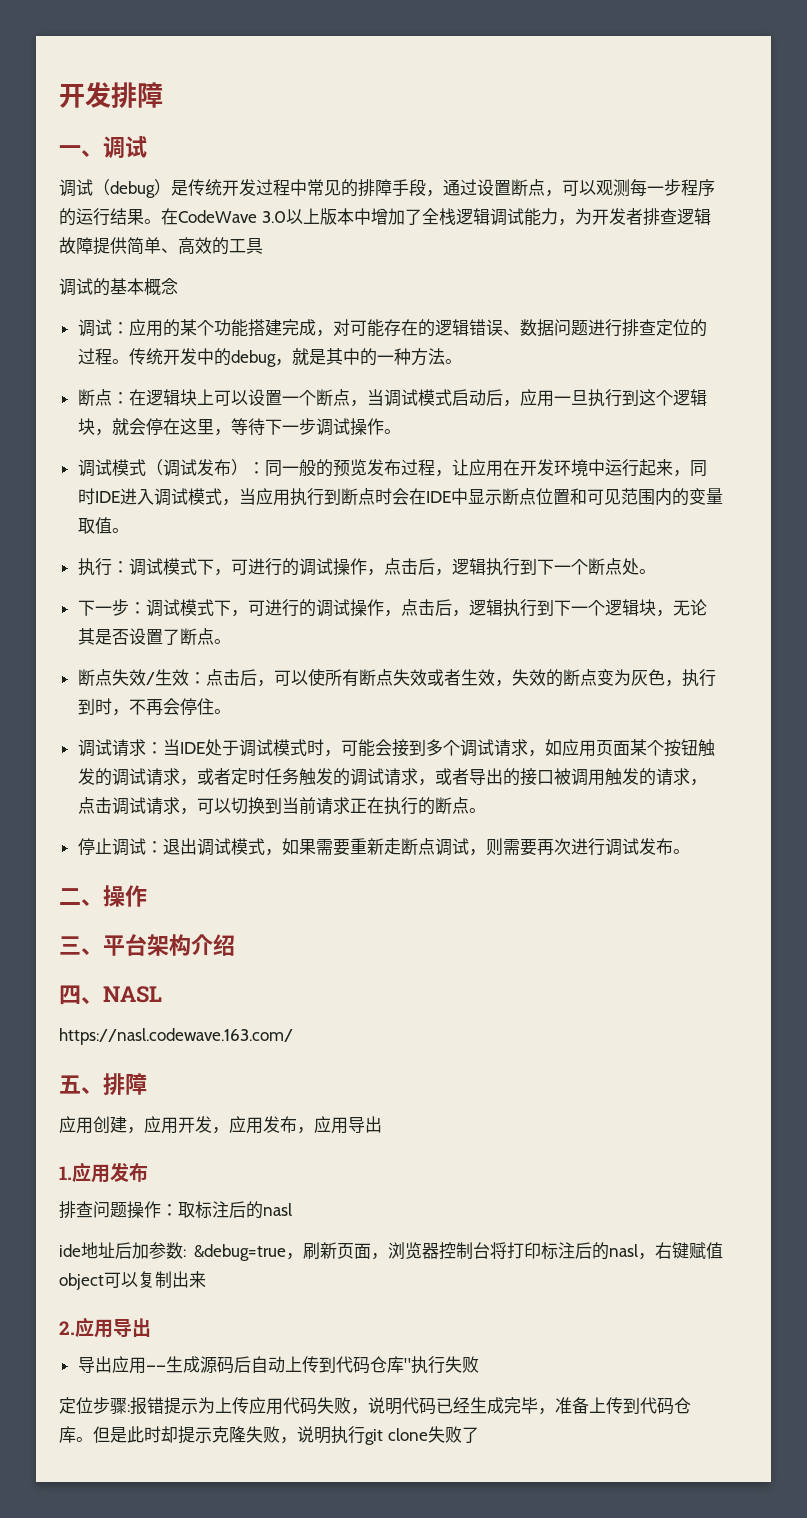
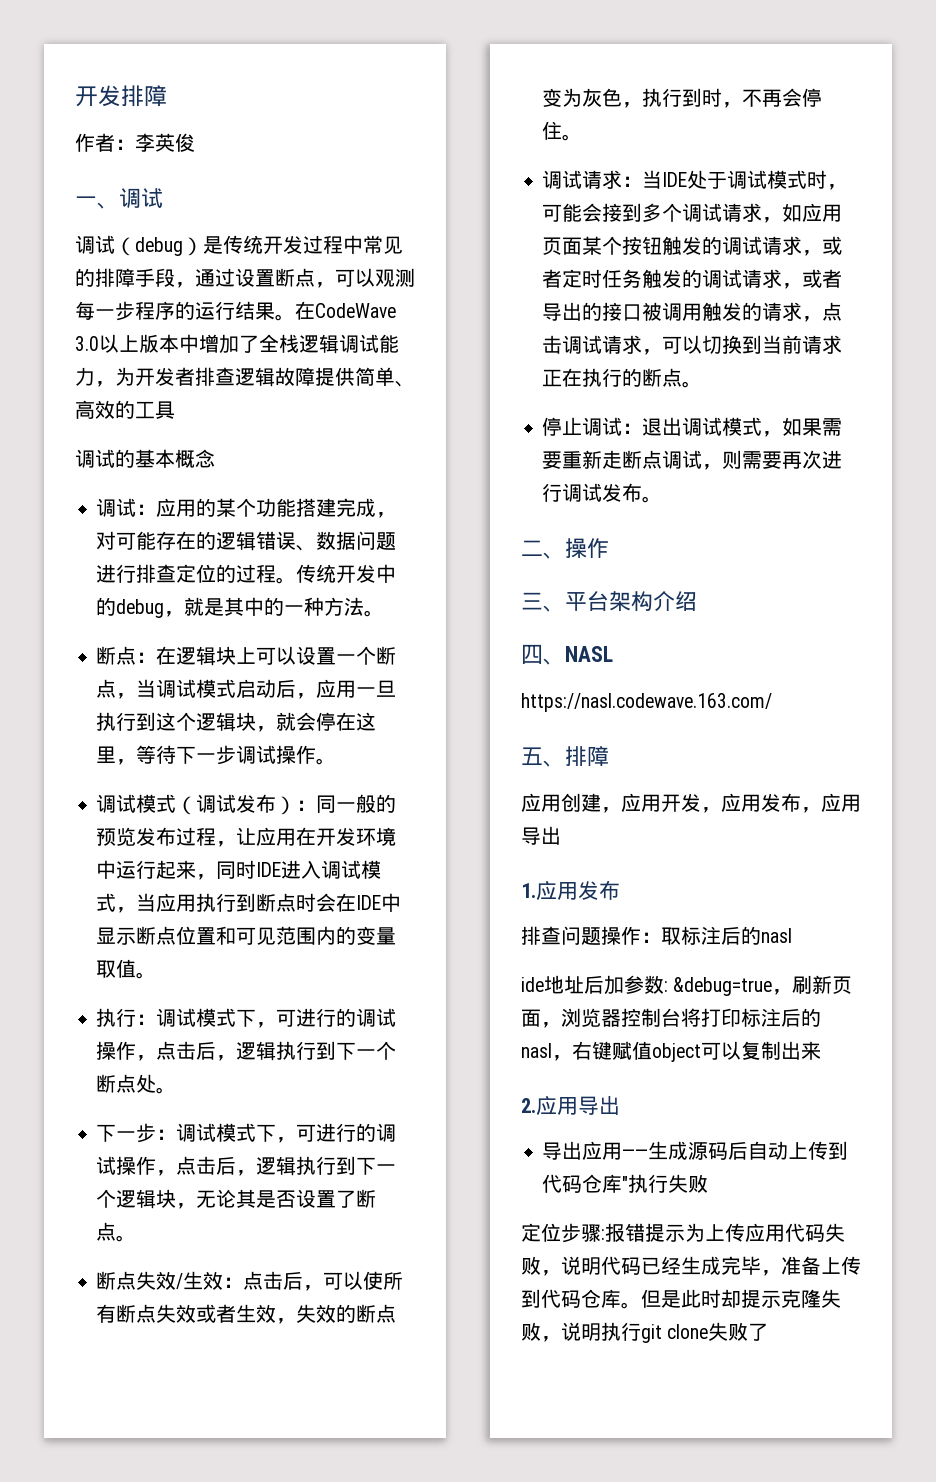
(163, 95) none -> [75,133,195,152] // 作者：李英俊

